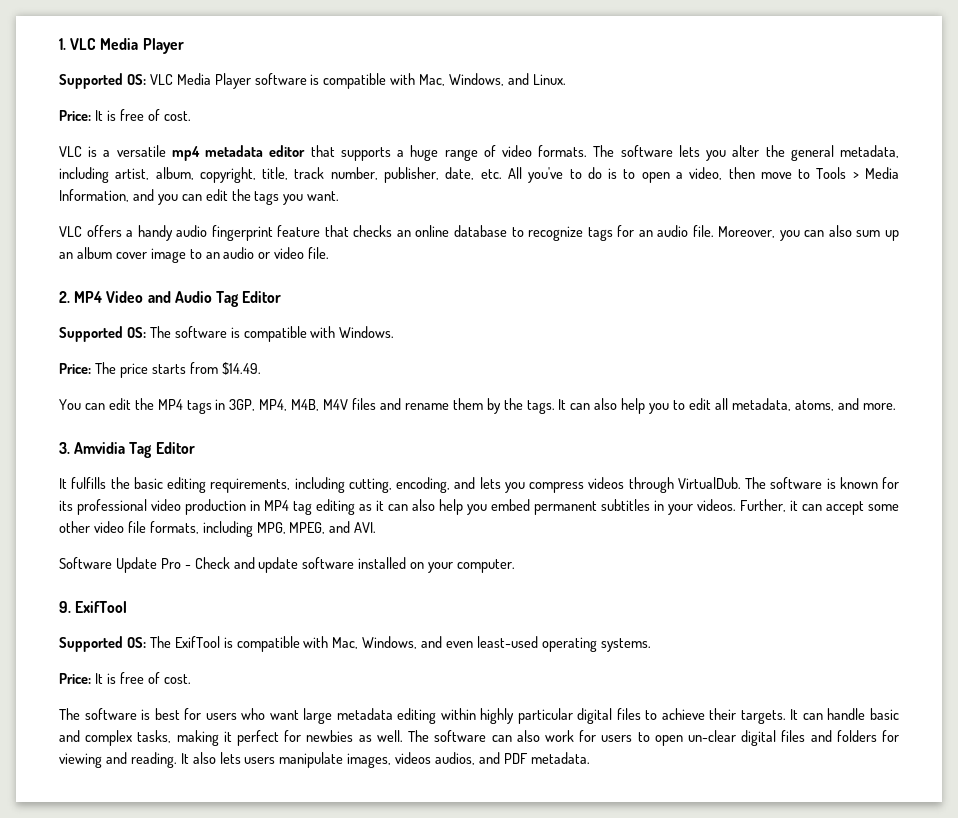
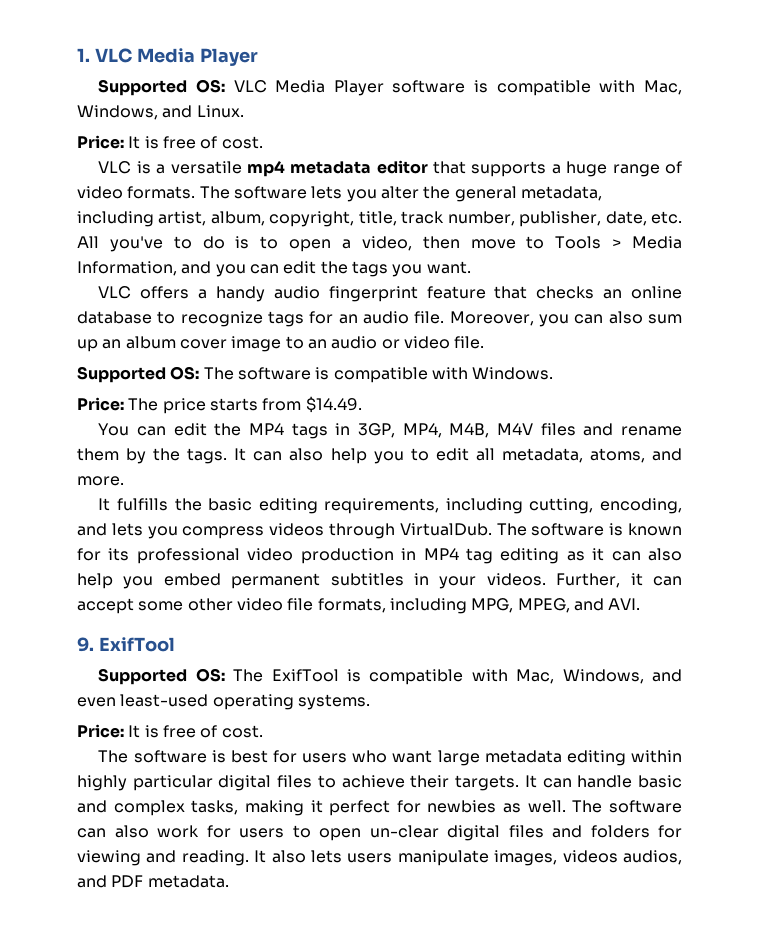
[59,291,282,307] // 2. MP4 Video and Audio Tag Editor -> (485, 342) none
[59,442,195,458] // 3. Amvidia Tag Editor -> (124, 481) none
[59,557,516,573] // Software Update Pro - Check and update software installed on your computer. -> (641, 604) none

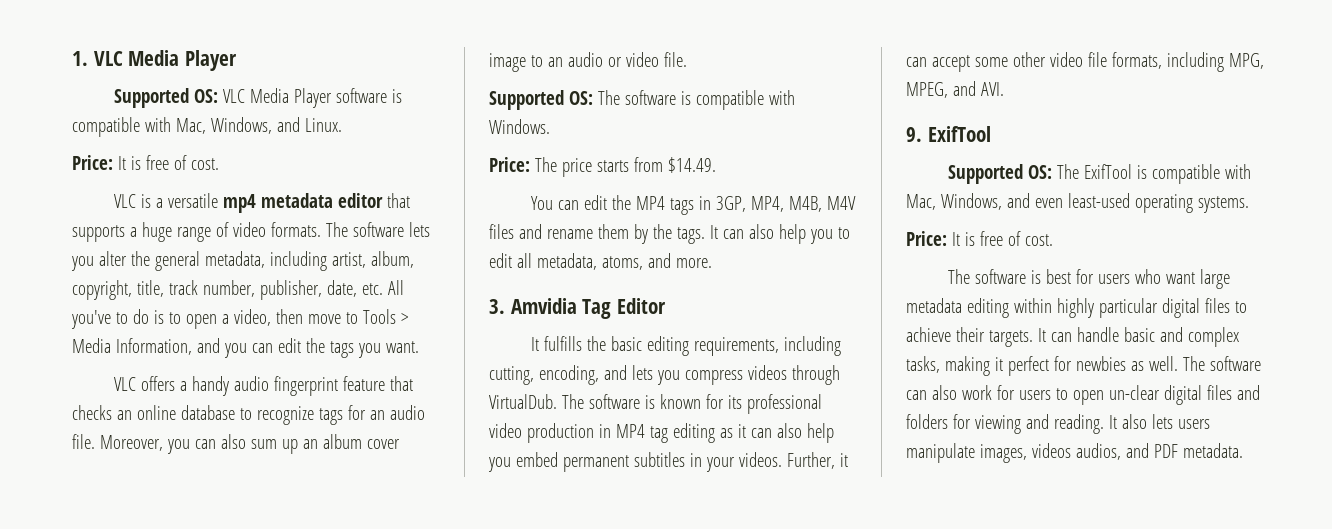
(124, 481) none -> [489,298,666,319] // 3. Amvidia Tag Editor

